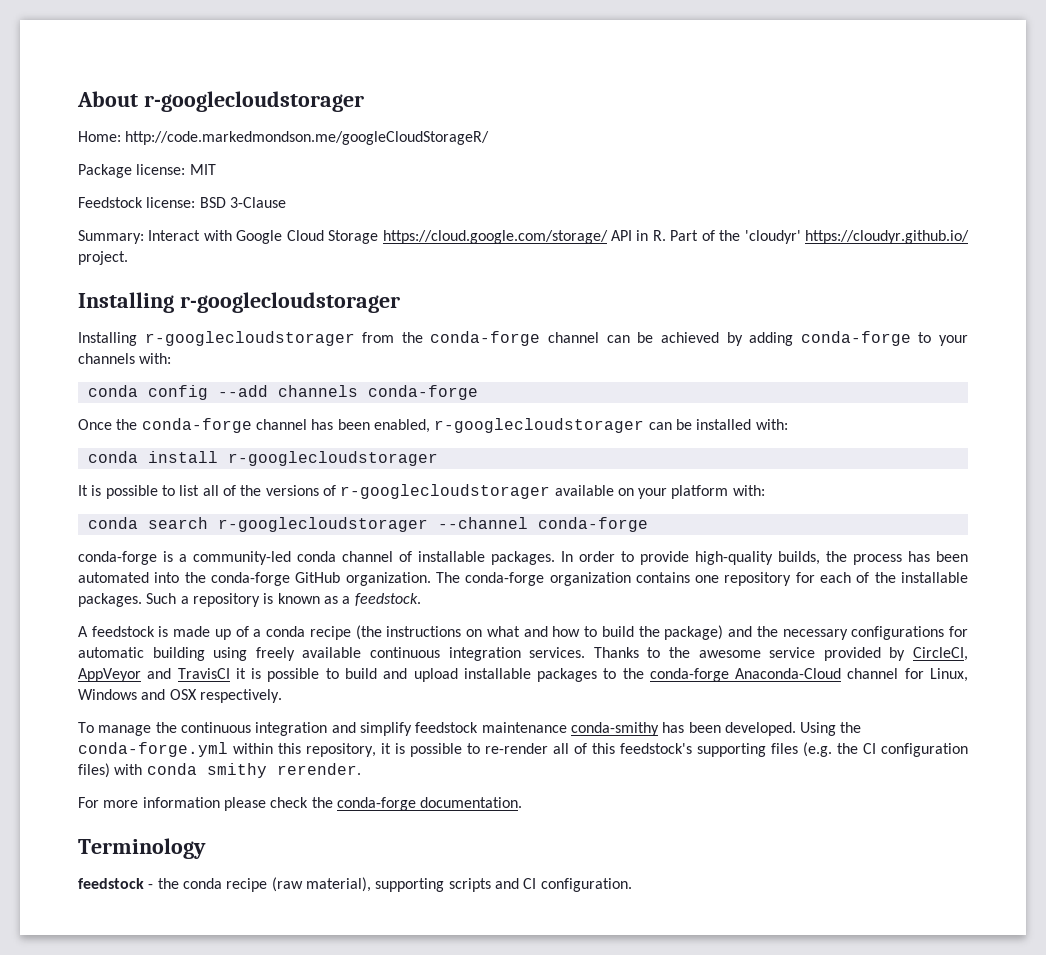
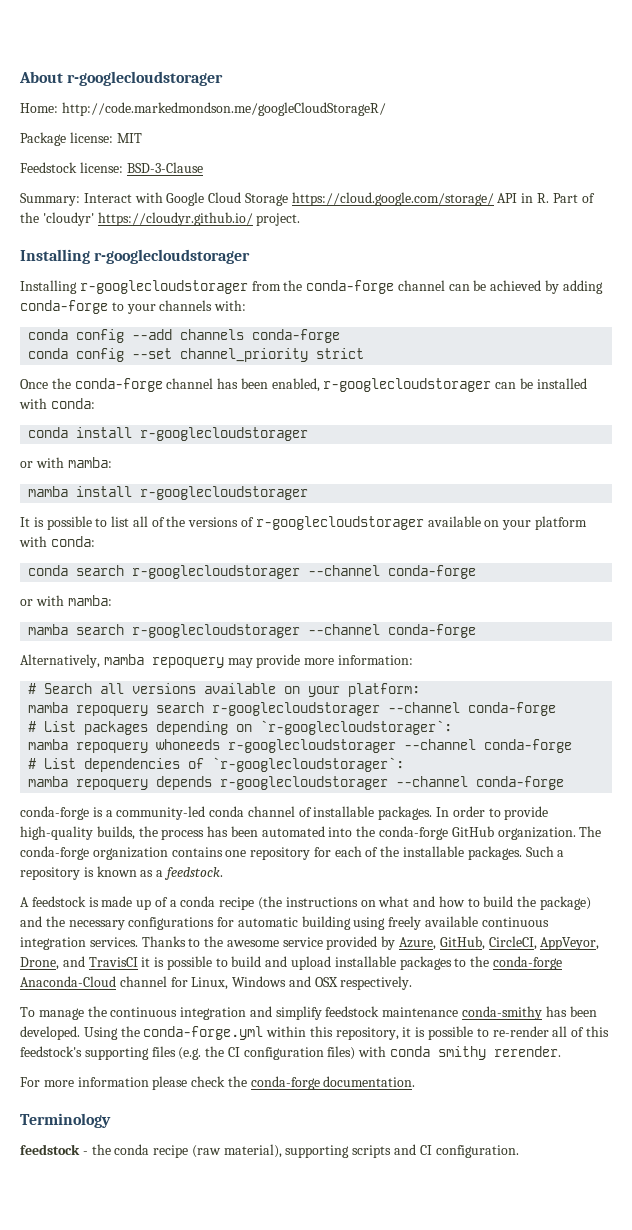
[199,197,286,208] BSD 3-Clause -> [126,162,203,173] BSD-3-Clause
(478, 392) none -> [28,348,365,362] // conda config --set channel_priority strict
[755,419,788,430] with: -> [19,398,95,409] with conda:
(438, 458) none -> [20,457,112,468] [28,486,309,500] // or with mamba: // mamba install r-googlecloudstorager
[732,485,765,496] with: -> [19,536,95,547] with conda:
(648, 524) none -> [20,595,112,606] [28,624,477,638] [20,654,413,668] [28,683,421,697] [28,702,557,716] [28,720,453,735] [28,739,573,753] [28,757,405,772] [28,776,565,790] // or with mamba: // mamba search r-googlecloudstorager --channel conda-forge // Alternatively, mamba repoquery may provide more information: // # Search all versions available on your platform: // mamba repoquery search r-googlecloudstorager --channel conda-forge // # List packages depending on `r-googlecloudstorager`: // mamba repoquery whoneeds r-googlecloudstorager --channel conda-forge // # List dependencies of `r-googlecloudstorager`: // mamba repoquery depends r-googlecloudstorager --channel conda-forge
[913,647,969,661] [78,668,141,682] CircleCI, AppVeyor -> [399,936,600,950] [20,957,59,970] Azure, GitHub, CircleCI, AppVeyor, Drone,

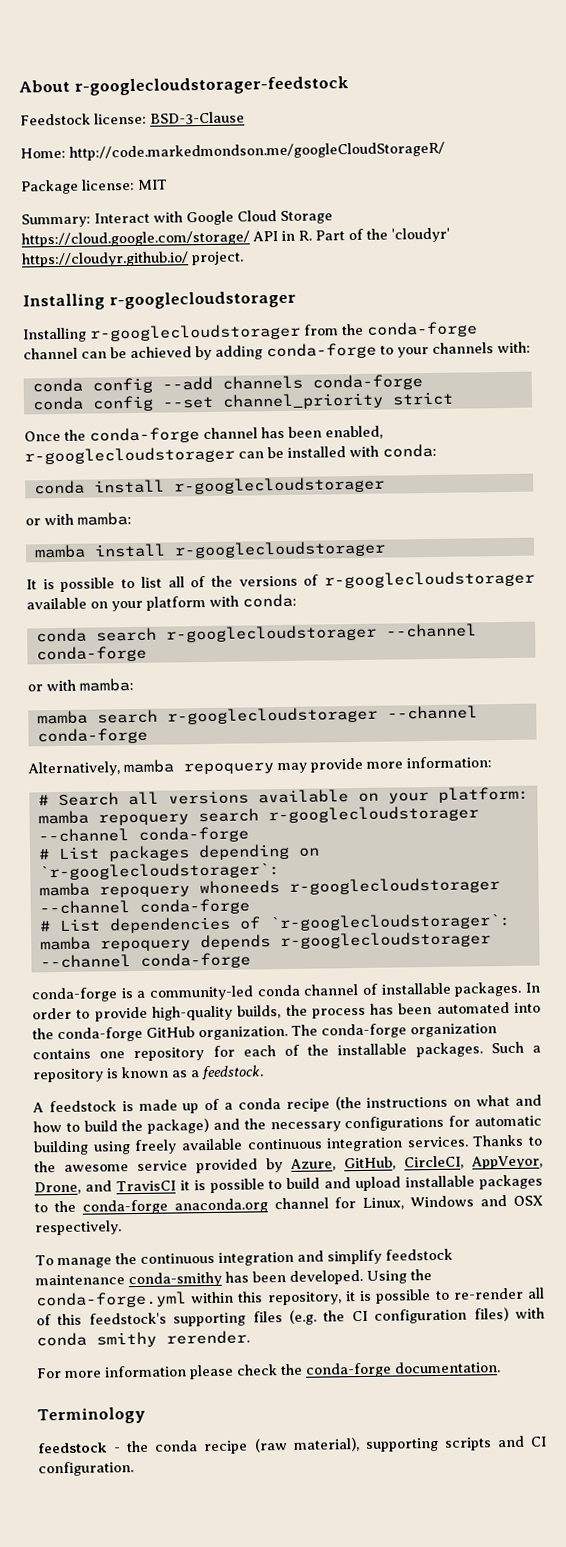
[67,71,224,86] r-googlecloudstorager -> [73,76,349,96] [20,111,245,126] r-googlecloudstorager-feedstock // Feedstock license: BSD-3-Clause
[20,162,203,173] // Feedstock license: BSD-3-Clause -> (168, 184) none
[20,976,116,987] Anaconda-Cloud -> [173,1198,268,1214] anaconda.org

